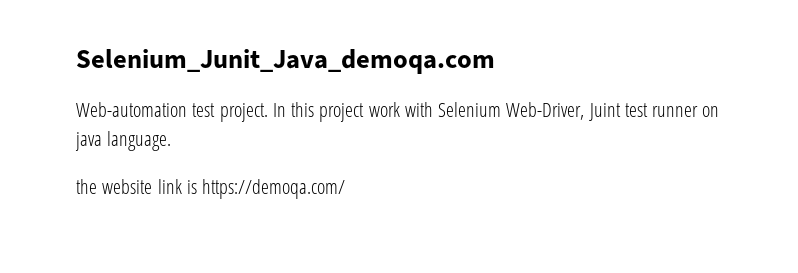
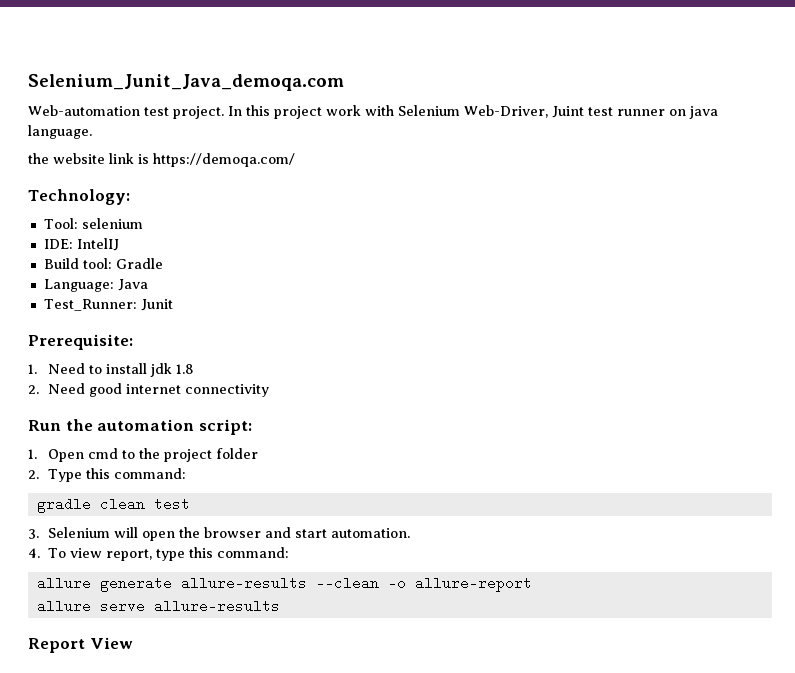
(346, 189) none -> [28,189,130,205] [43,218,143,229] [43,238,119,251] [43,258,163,269] [43,279,148,292] [43,299,173,311] [28,334,133,350] [28,363,194,377] [28,383,269,397] [28,419,252,435] [28,448,258,462] [28,468,186,482] [36,497,190,513] [28,527,410,541] [28,547,289,561] [36,576,532,592] [36,599,280,613] [28,637,133,653] // Technology: // Tool: selenium // IDE: IntelIJ // Build tool: Gradle // Language: Java // Test_Runner: Junit // Prerequisite: // 1. Need to install jdk 1.8 // 2. Need good internet connectivity // Run the automation script: // 1. Open cmd to the project folder // 2. Type this command: // gradle clean test // 3. Selenium will open the browser and start automation. // 4. To view report, type this command: // allure generate allure-results --clean -o allure-report // allure serve allure-results // Report View

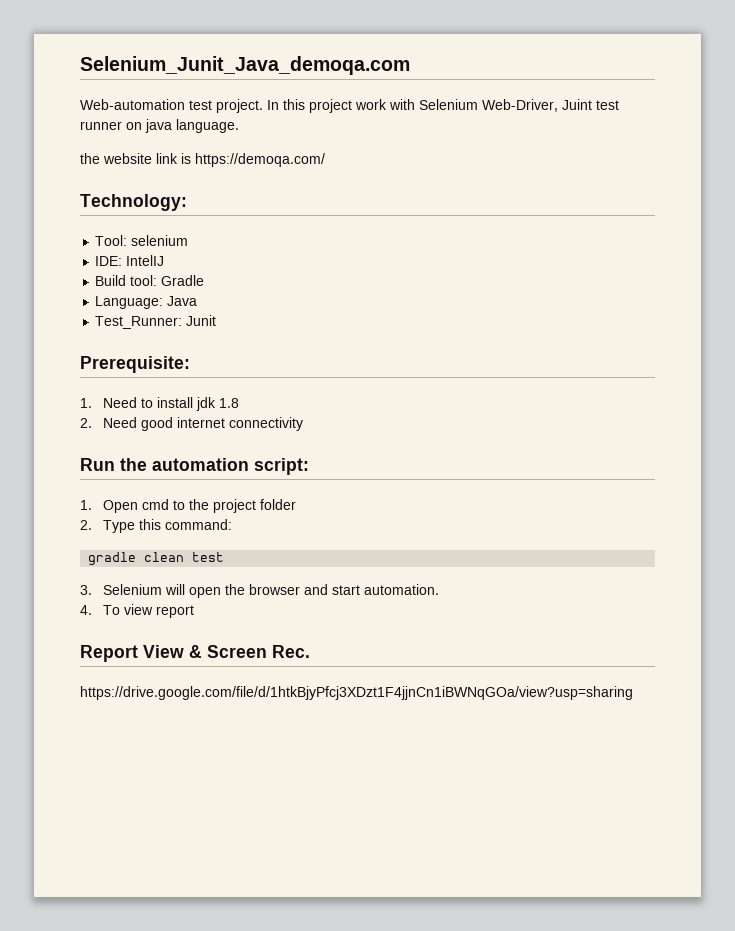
[105,547,289,561] [36,576,532,592] [36,599,280,613] [28,637,133,653] report, type this command: // allure generate allure-results --clean -o allure-report // allure serve allure-results // Report View -> [155,605,194,618] [80,645,310,662] [80,686,633,700] report // Report View & Screen Rec. // https://drive.google.com/file/d/1htkBjyPfcj3XDzt1F4jjnCn1iBWNqGOa/view?usp=sharing

